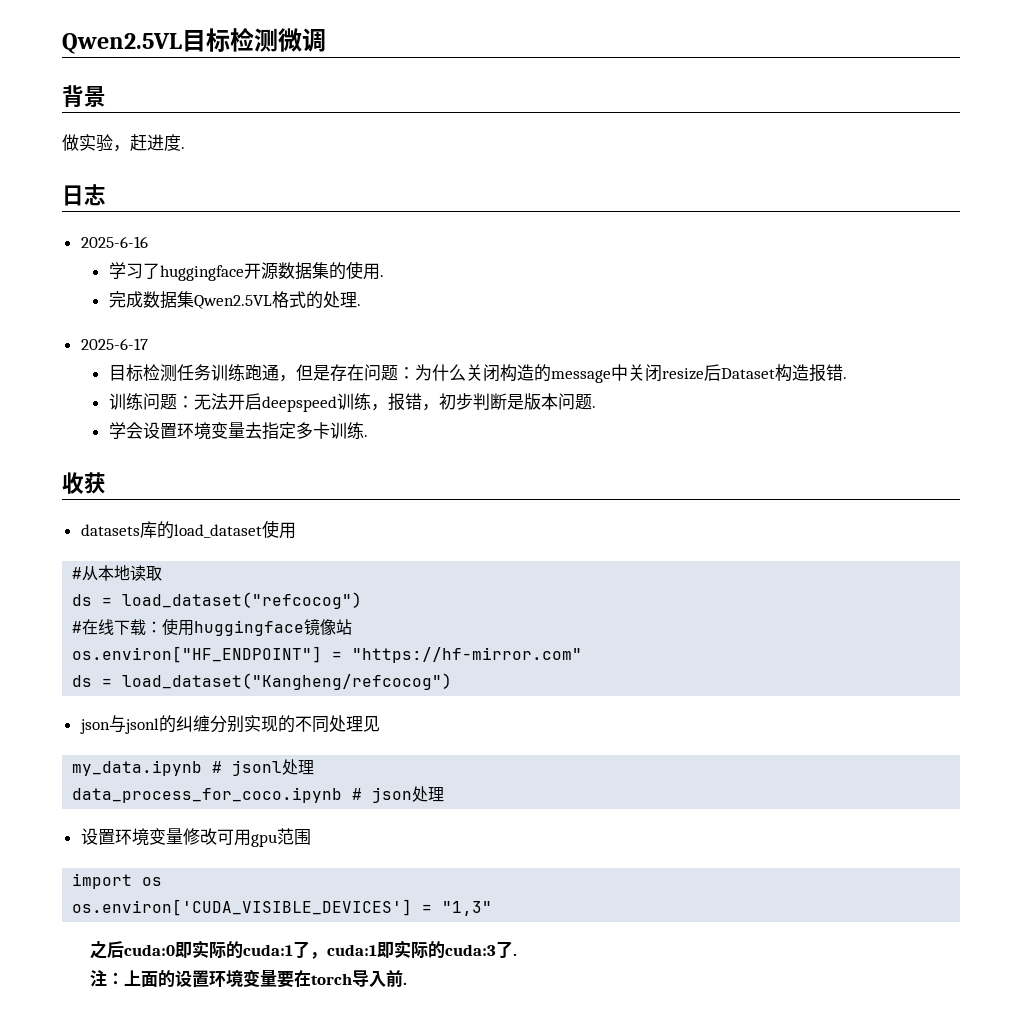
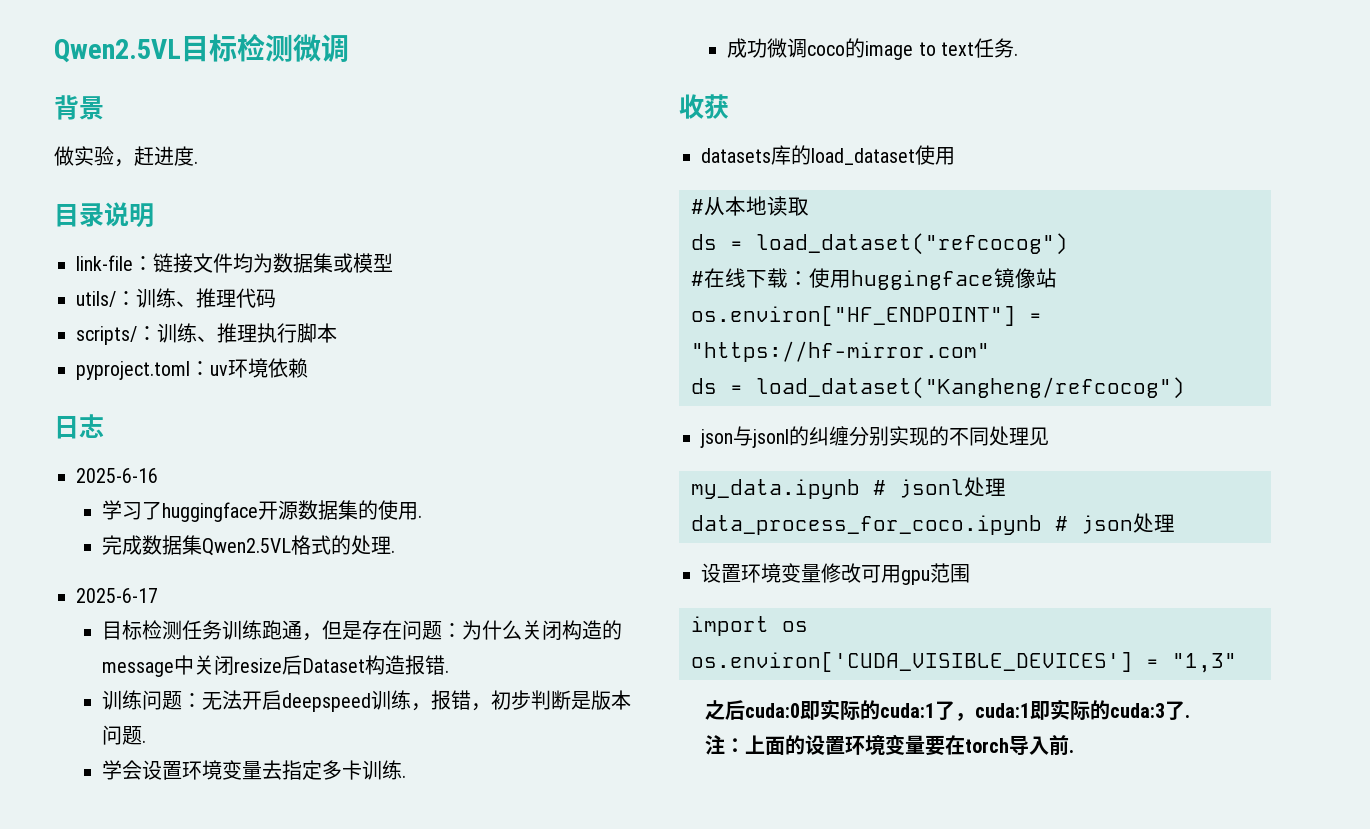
(185, 148) none -> [54,202,154,228] [76,253,393,273] [76,288,276,308] [76,323,337,345] [76,358,308,380] // 目录说明 // link-file：链接文件均为数据集或模型 // utils/：训练、推理代码 // scripts/：训练、推理执行脚本 // pyproject.toml：uv环境依赖
(368, 436) none -> [727,38,1019,60] // 成功微调coco的image to text任务.

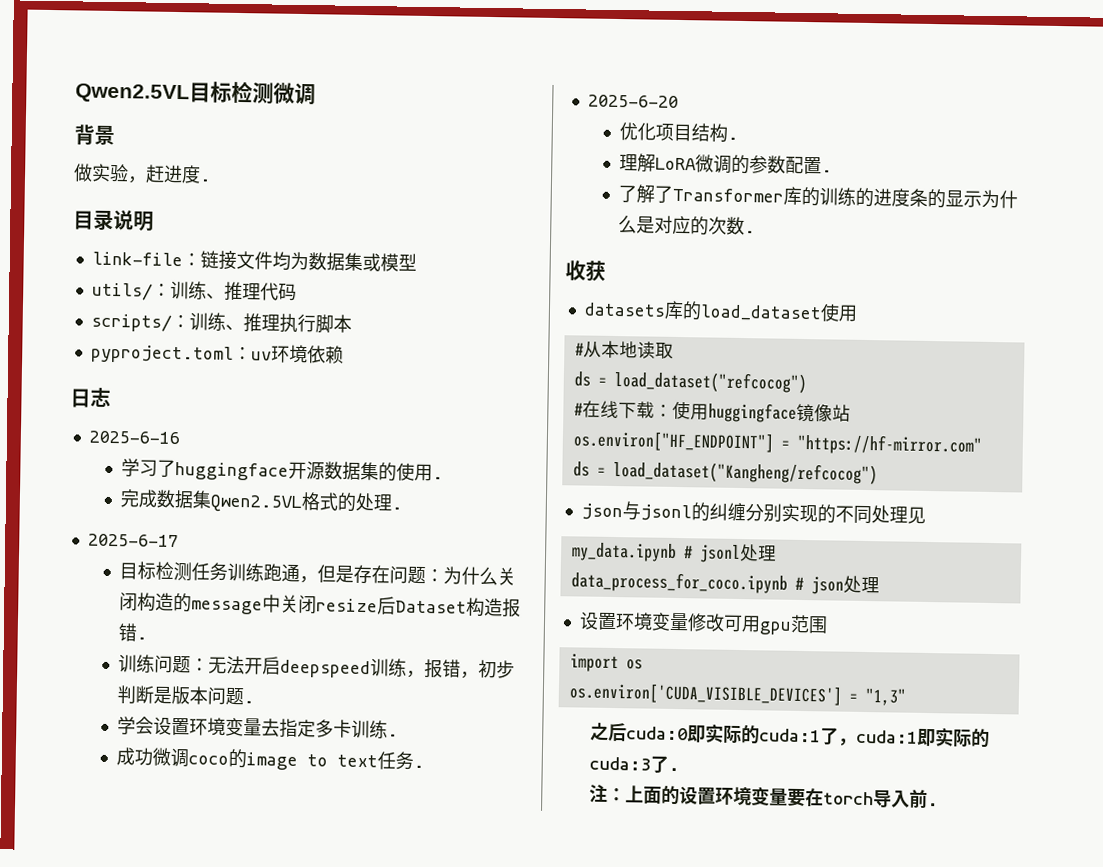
(1019, 54) none -> [587,94,679,108] [619,122,740,143] [619,153,834,175] [618,184,1019,209] [618,215,757,236] // 2025-6-20 // 优化项目结构. // 理解LoRA微调的参数配置. // 了解了Transformer库的训练的进度条的显示为什么是对应的次数.

